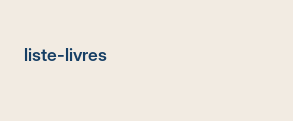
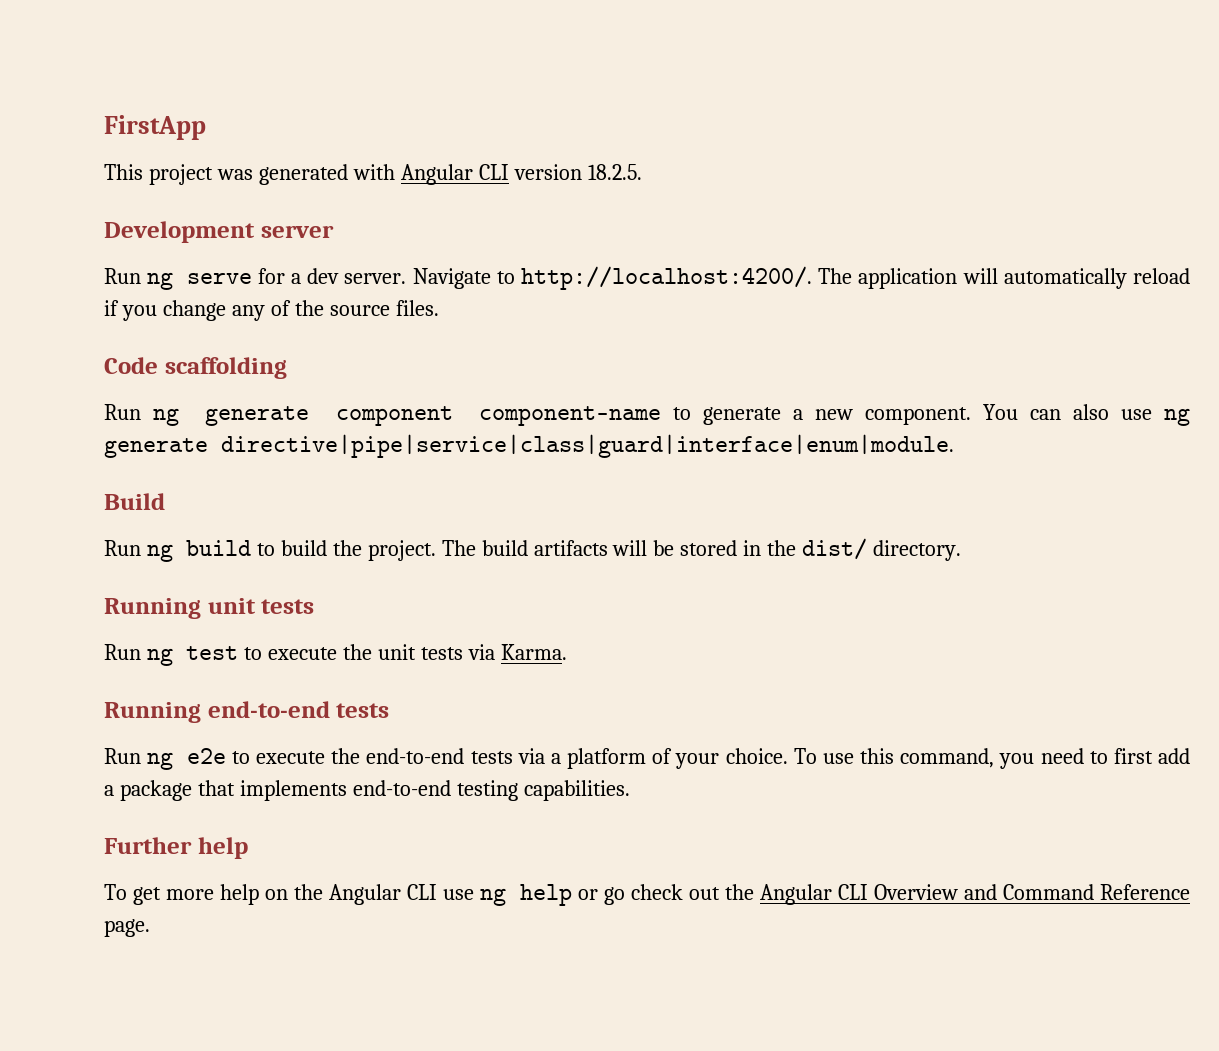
[24,48,107,61] liste-livres -> [104,115,206,140] [104,164,642,185] [104,221,334,243] [104,266,1190,290] [104,300,439,321] [104,357,287,379] [104,404,1190,426] [104,434,954,458] [104,493,165,510] [104,538,962,562] [104,598,315,619] [104,644,567,666] [104,701,390,723] [104,748,1191,770] [104,780,630,801] [104,837,248,859] [104,884,1190,906] [104,919,150,937] FirstApp // This project was generated with Angular CLI version 18.2.5. // Development server // Run ng serve for a dev server. Navigate to http://localhost:4200/. The application will automatically reload if you change any of the source files. // Code scaffolding // Run ng generate component component-name to generate a new component. You can also use ng generate directive|pipe|service|class|guard|interface|enum|module. // Build // Run ng build to build the project. The build artifacts will be stored in the dist/ directory. // Running unit tests // Run ng test to execute the unit tests via Karma. // Running end-to-end tests // Run ng e2e to execute the end-to-end tests via a platform of your choice. To use this command, you need to first add a package that implements end-to-end testing capabilities. // Further help // To get more help on the Angular CLI use ng help or go check out the Angular CLI Overview and Command Reference page.

